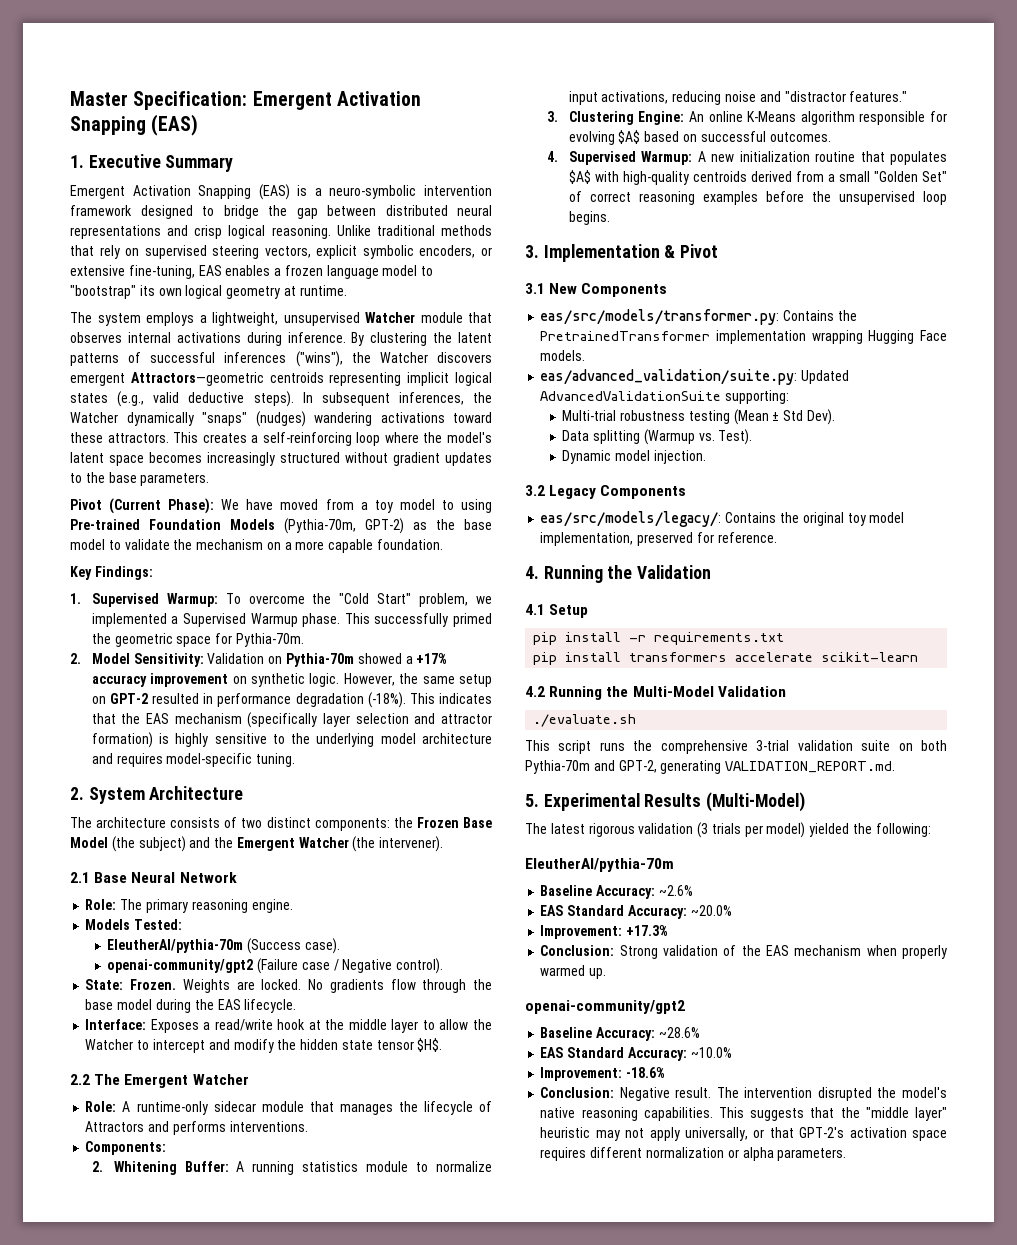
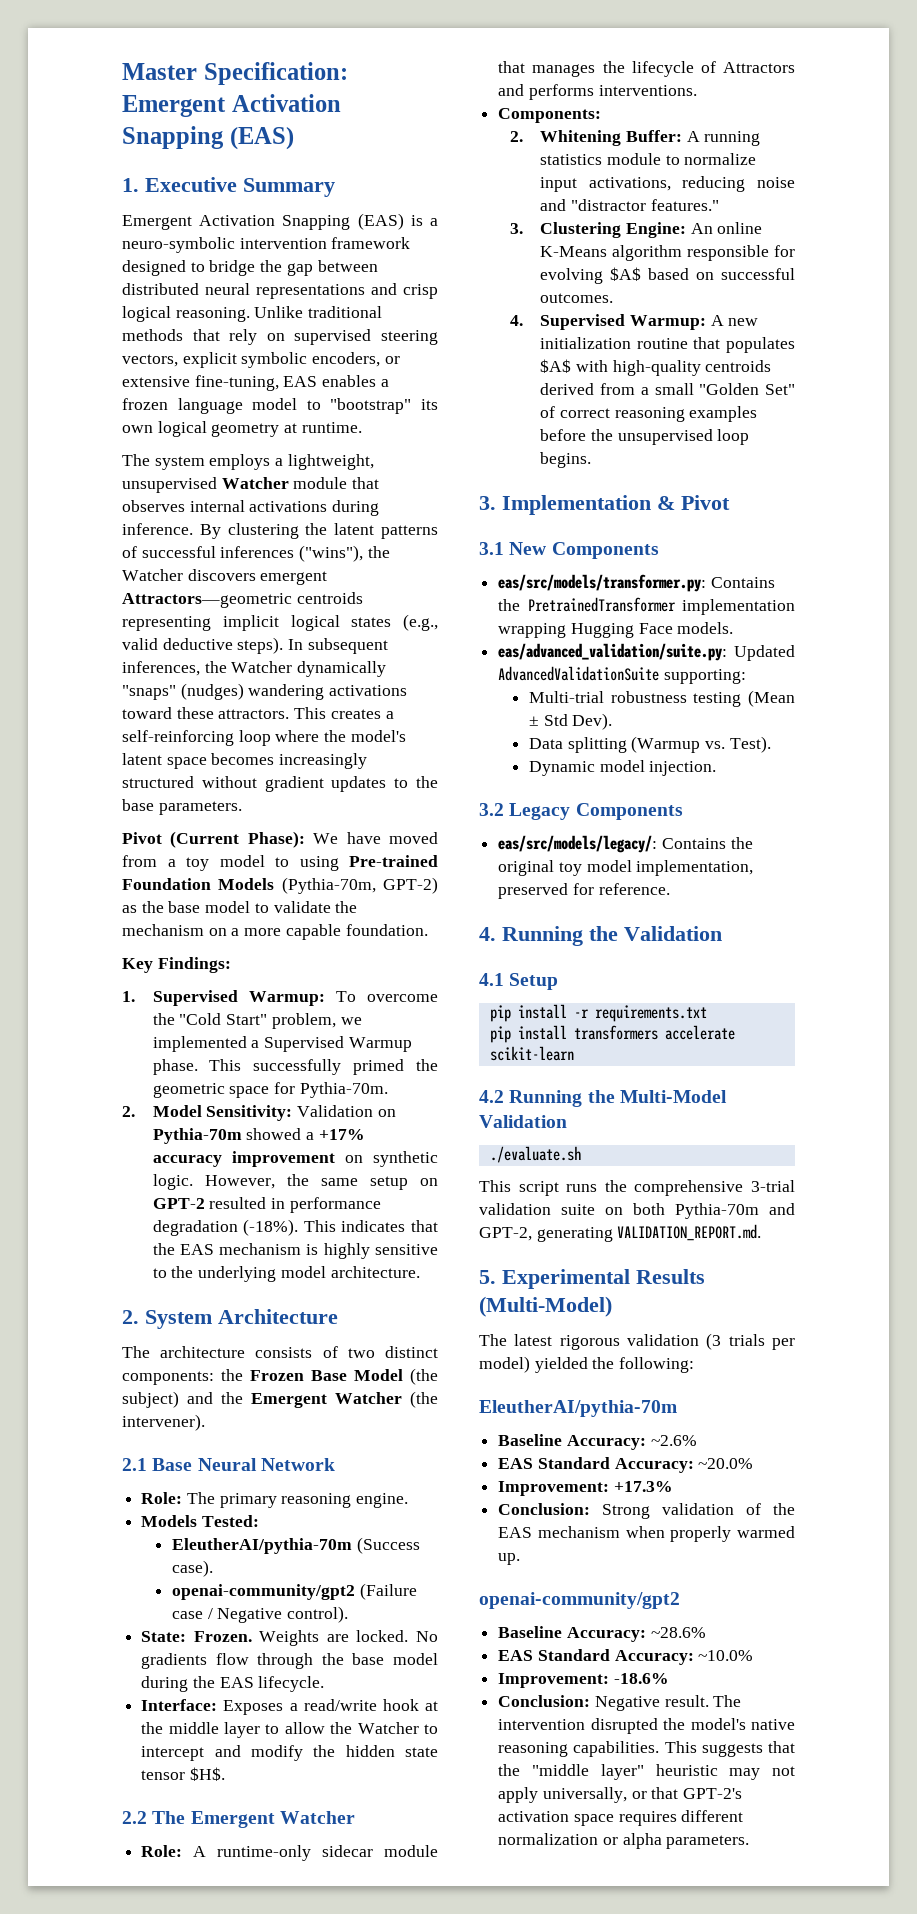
[247,712,492,728] [91,732,153,748] (specifically layer selection and attractor formation) -> (302, 1249) none
[422,733,492,744] [91,753,296,767] architecture and requires model-specific tuning. -> [330,1266,420,1278] architecture.

